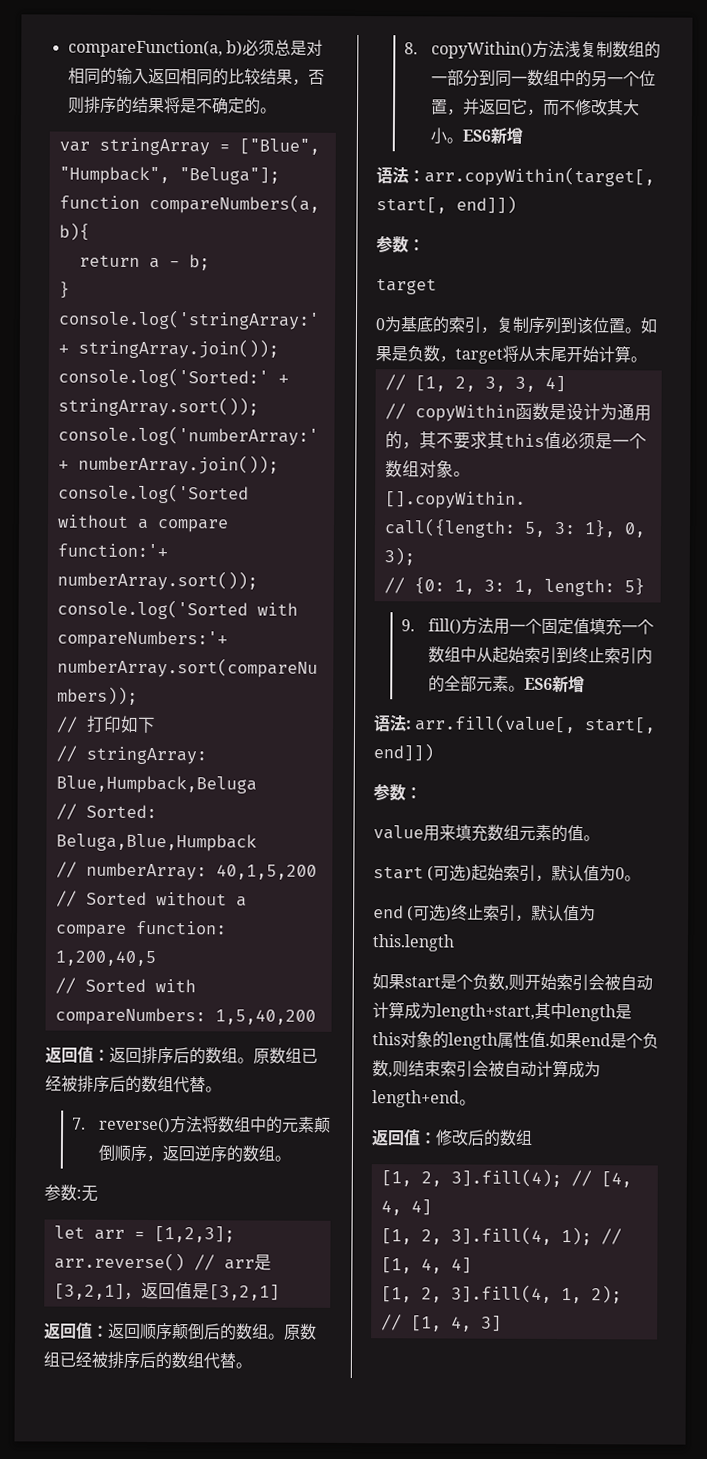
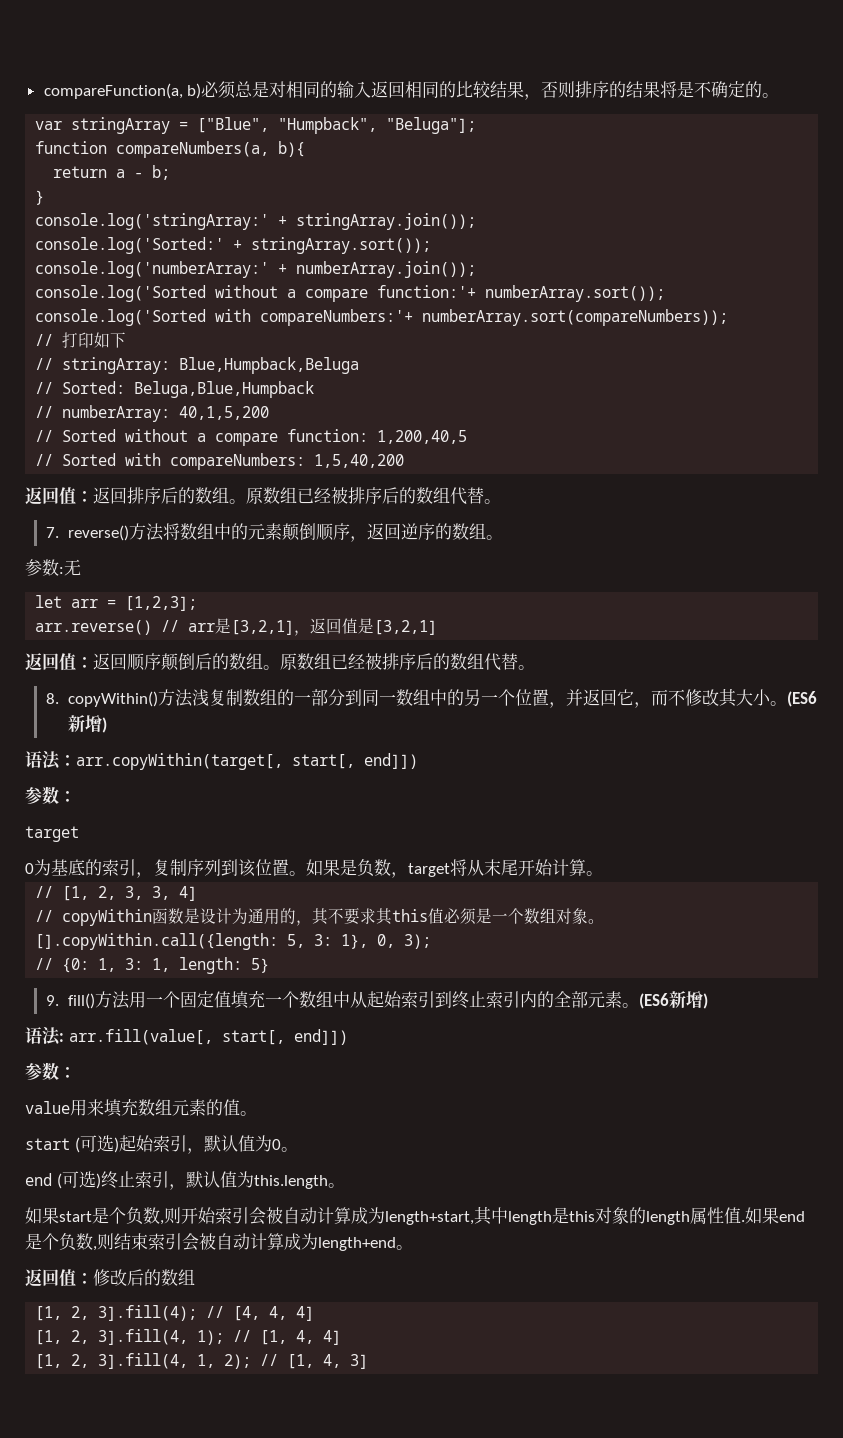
[462,127,524,145] ES6新增 -> [786,691,817,707] [67,715,107,733] (ES6新增)
[524,675,586,694] ES6新增 -> [638,991,708,1009] (ES6新增)
(454, 943) none -> [327,1183,345,1188] 。

